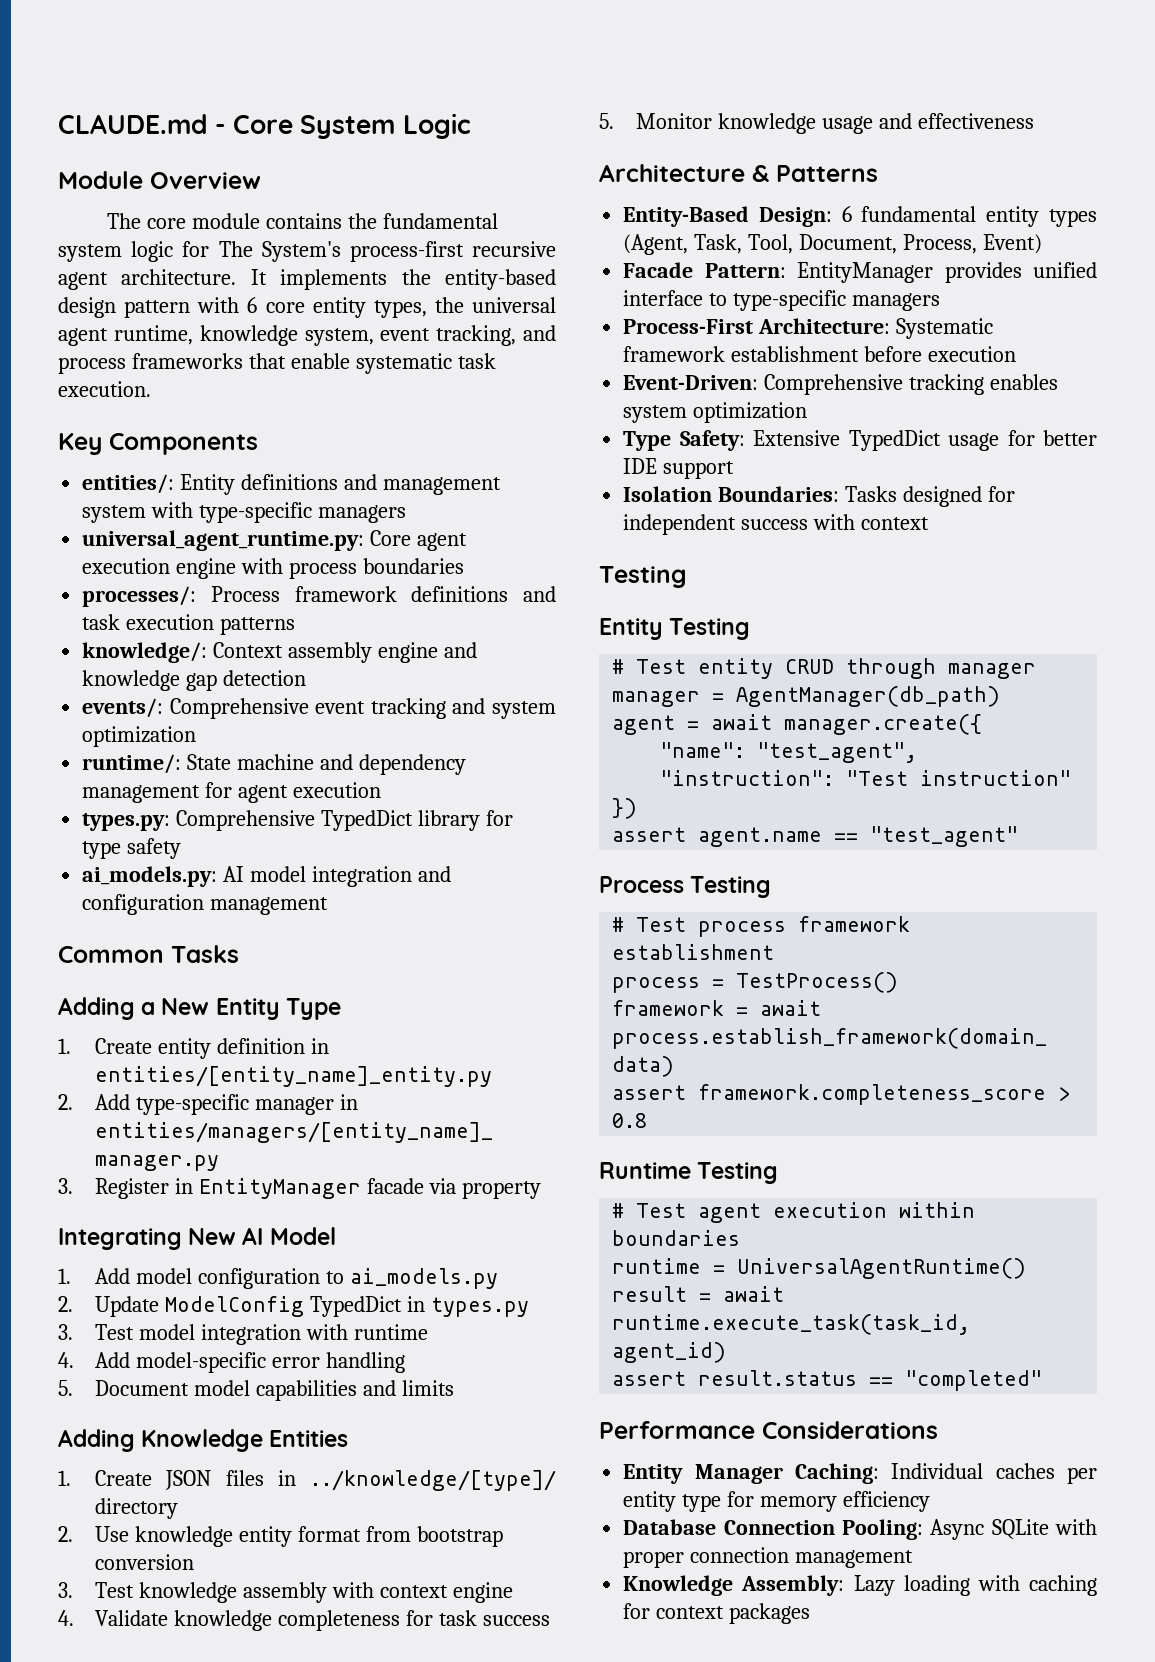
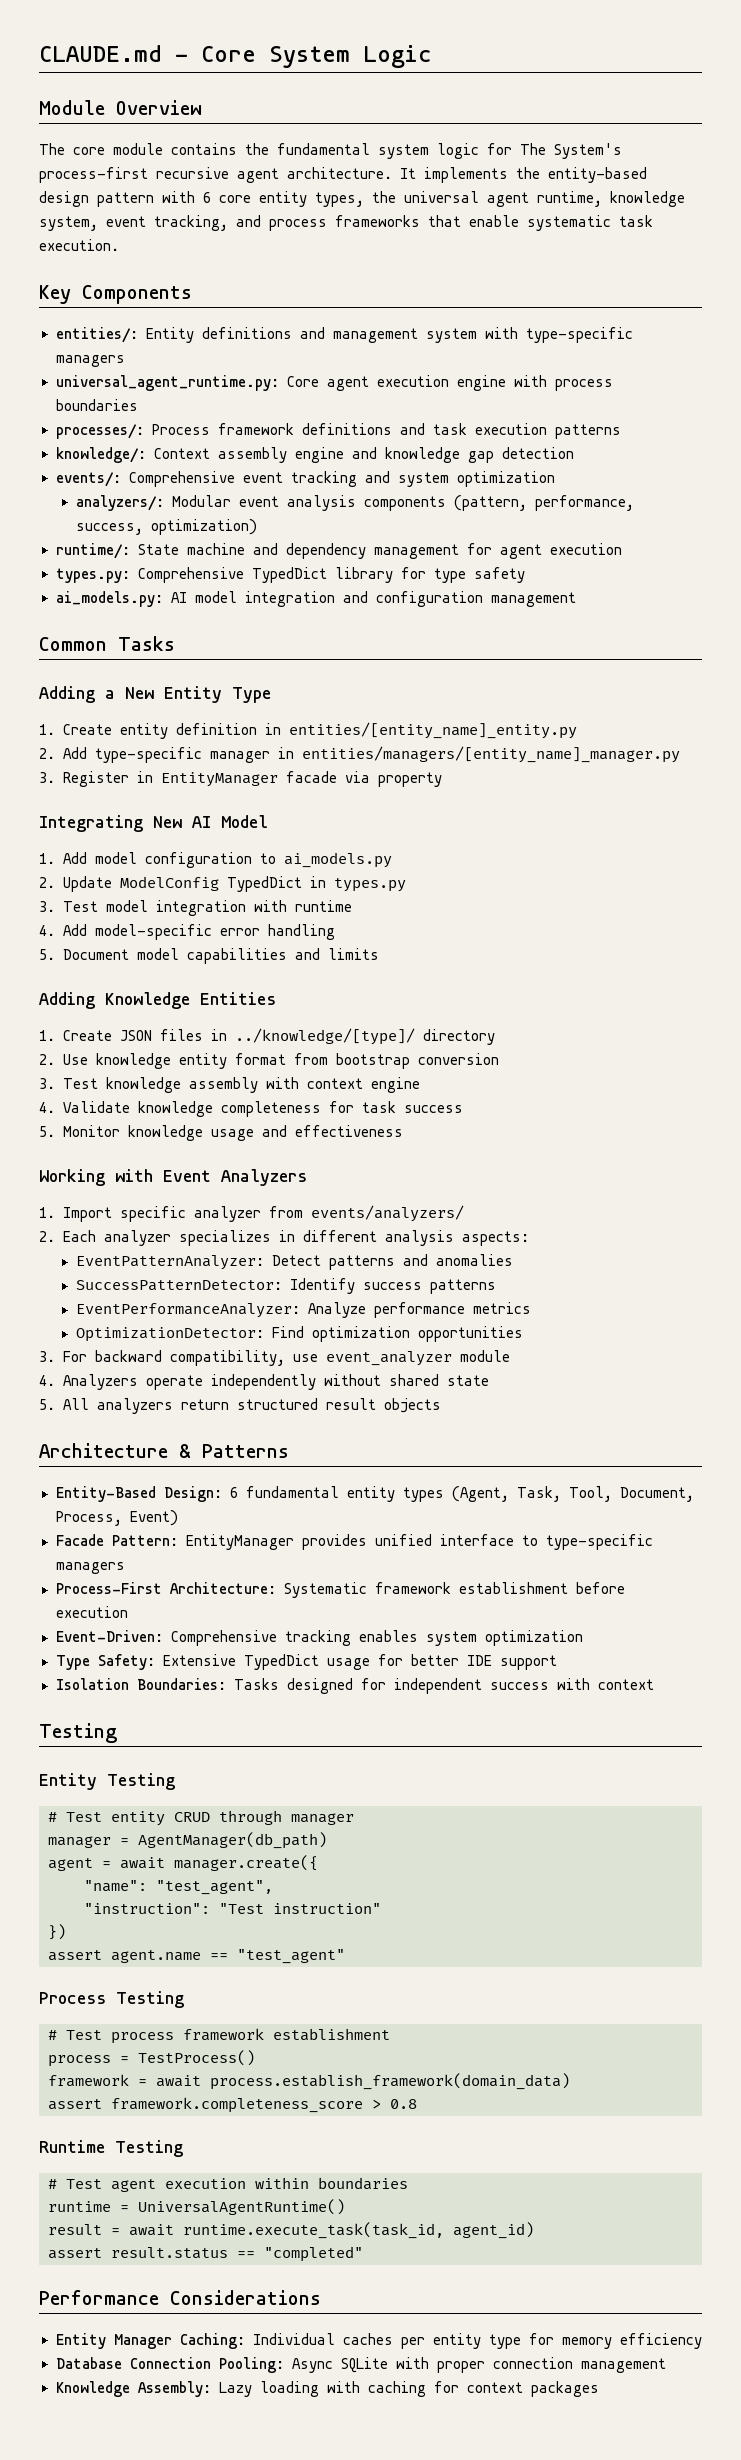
(197, 736) none -> [75,495,634,511] [75,519,257,535] // analyzers/: Modular event analysis components (pattern, performance, success, optimization)
(1035, 121) none -> [39,1169,307,1186] [39,1205,464,1222] [39,1230,529,1246] [75,1254,513,1270] [75,1278,496,1294] [75,1302,531,1318] [75,1326,523,1342] [39,1350,510,1366] [39,1374,489,1390] [39,1398,441,1414] // Working with Event Analyzers // 1. Import specific analyzer from events/analyzers/ // 2. Each analyzer specializes in different analysis aspects: // EventPatternAnalyzer: Detect patterns and anomalies // SuccessPatternDetector: Identify success patterns // EventPerformanceAnalyzer: Analyze performance metrics // OptimizationDetector: Find optimization opportunities // 3. For backward compatibility, use event_analyzer module // 4. Analyzers operate independently without shared state // 5. All analyzers return structured result objects

